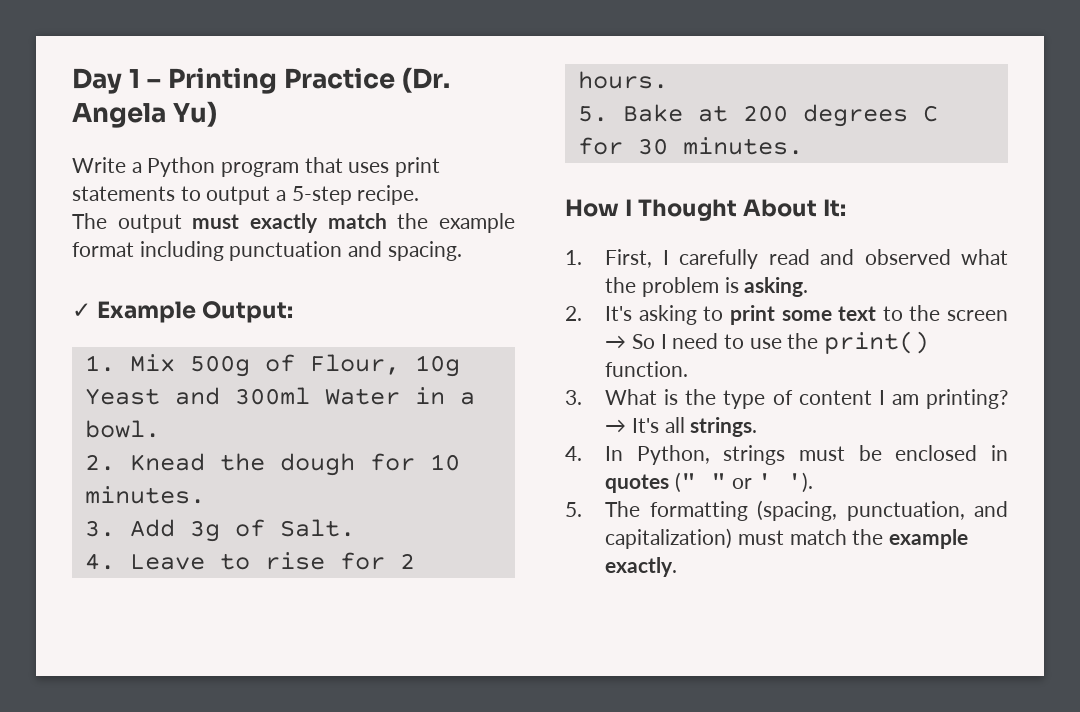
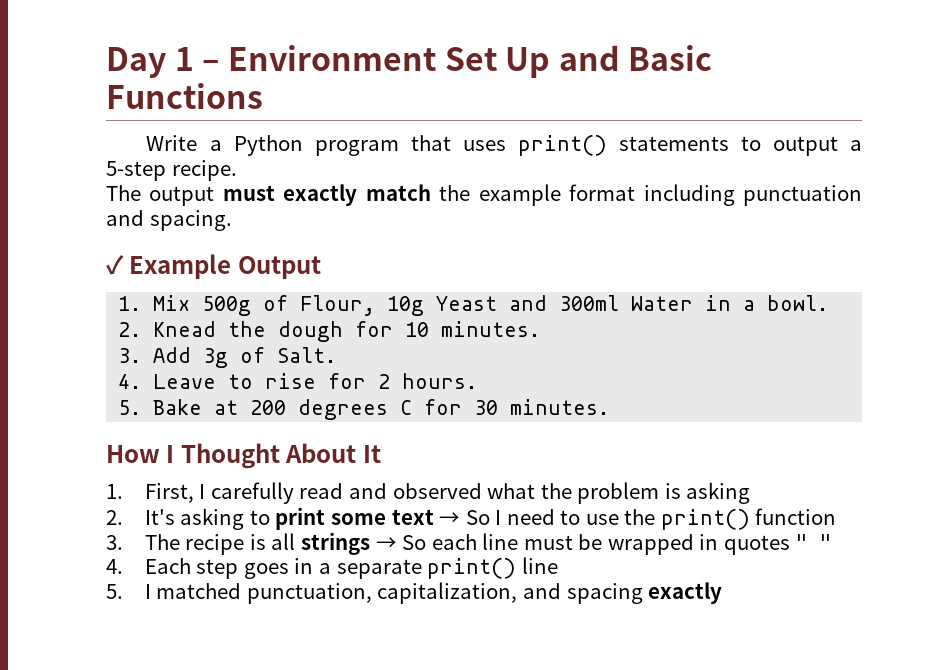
[168,67,451,94] [72,101,218,128] Printing Practice (Dr. Angela Yu) -> [227,45,713,78] [106,83,263,109] Environment Set Up and Basic Functions
[395,157,441,177] print -> [517,135,607,156] print()
[202,301,294,323] Output: -> [237,256,321,279] Output
[823,199,847,217] It: -> [362,445,381,463] It
[744,277,809,297] asking. -> [686,482,751,504] asking
[882,305,1009,321] to the screen -> (434, 517) none
[605,361,689,377] [565,389,1008,409] [605,417,758,437] [565,445,1008,465] [605,472,814,493] [565,500,1008,521] [605,528,968,549] [605,557,678,577] function. // 3. What is the type of content I am printing? → It's all strings. // 4. In Python, strings must be enclosed in quotes (" " or ' '). // 5. The formatting (spacing, punctuation, and capitalization) must match the example exactly. -> [755,508,837,525] [106,532,832,555] [106,557,558,579] [106,582,723,604] function // 3. The recipe is all strings → So each line must be wrapped in quotes " " // 4. Each step goes in a separate print() line // 5. I matched punctuation, capitalization, and spacing exactly

